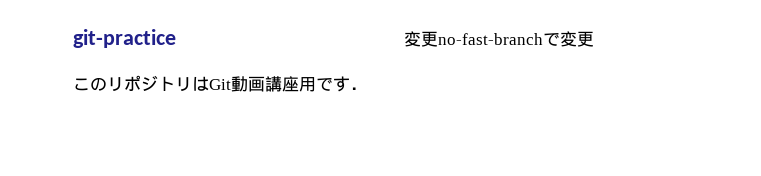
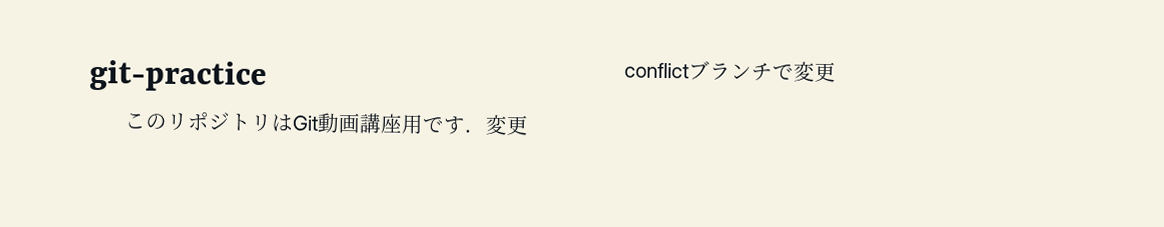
[438,33,543,45] no-fast-branch -> [624,60,773,82] conflictブランチ

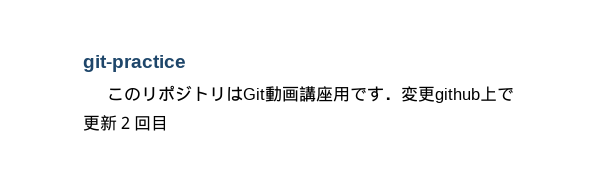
[624,60,836,83] conflictブランチで変更 -> [434,86,514,103] [83,115,168,131] github上で更新２回目

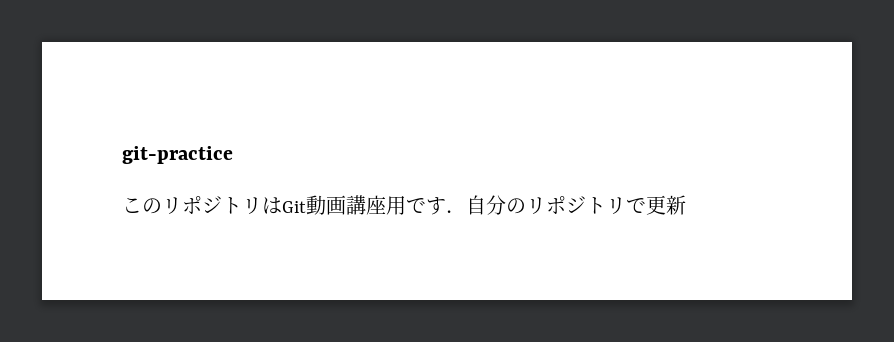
[400,86,514,103] [83,115,168,131] 変更github上で更新２回目 -> [466,195,686,215] 自分のリポジトリで更新

